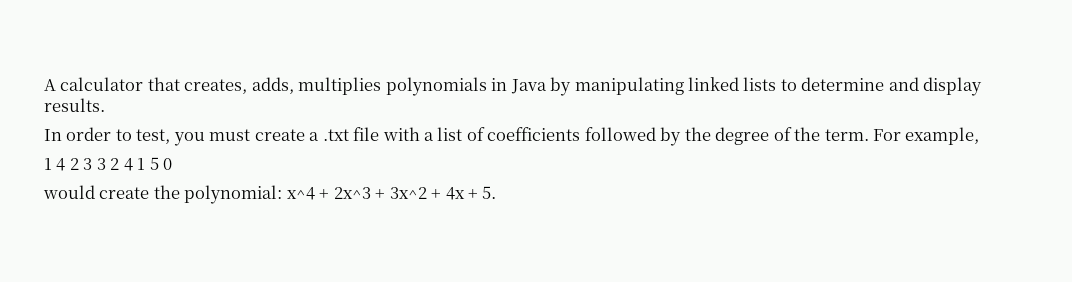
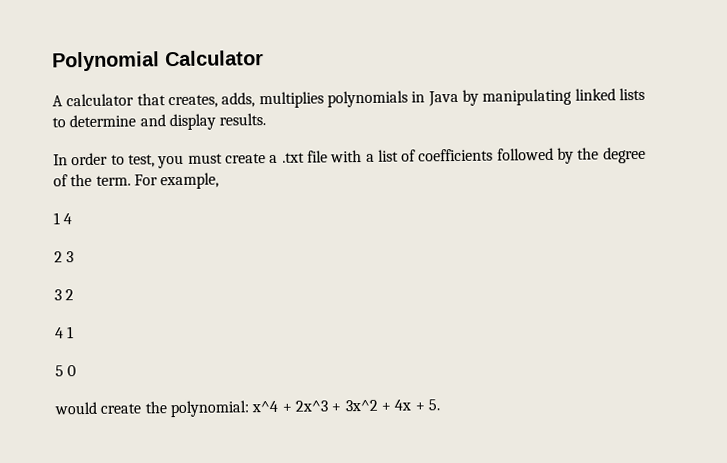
(44, 85) none -> [52,50,264,72] Polynomial Calculator //
(66, 164) none -> (73, 219) //
(93, 164) none -> (75, 257) //
(120, 164) none -> (75, 295) //
(146, 164) none -> (75, 332) //

